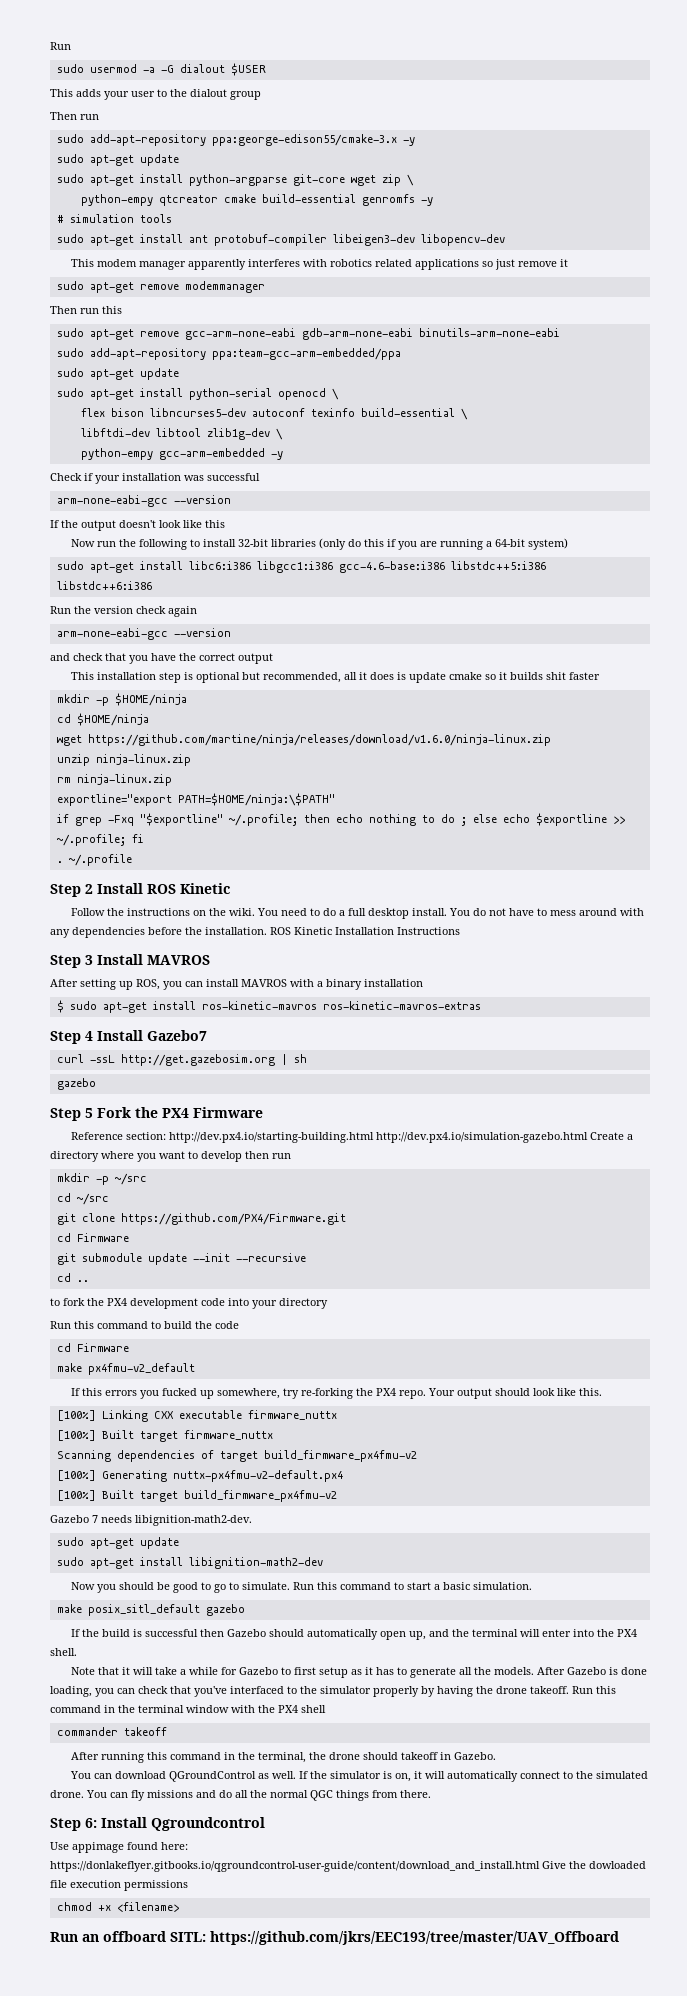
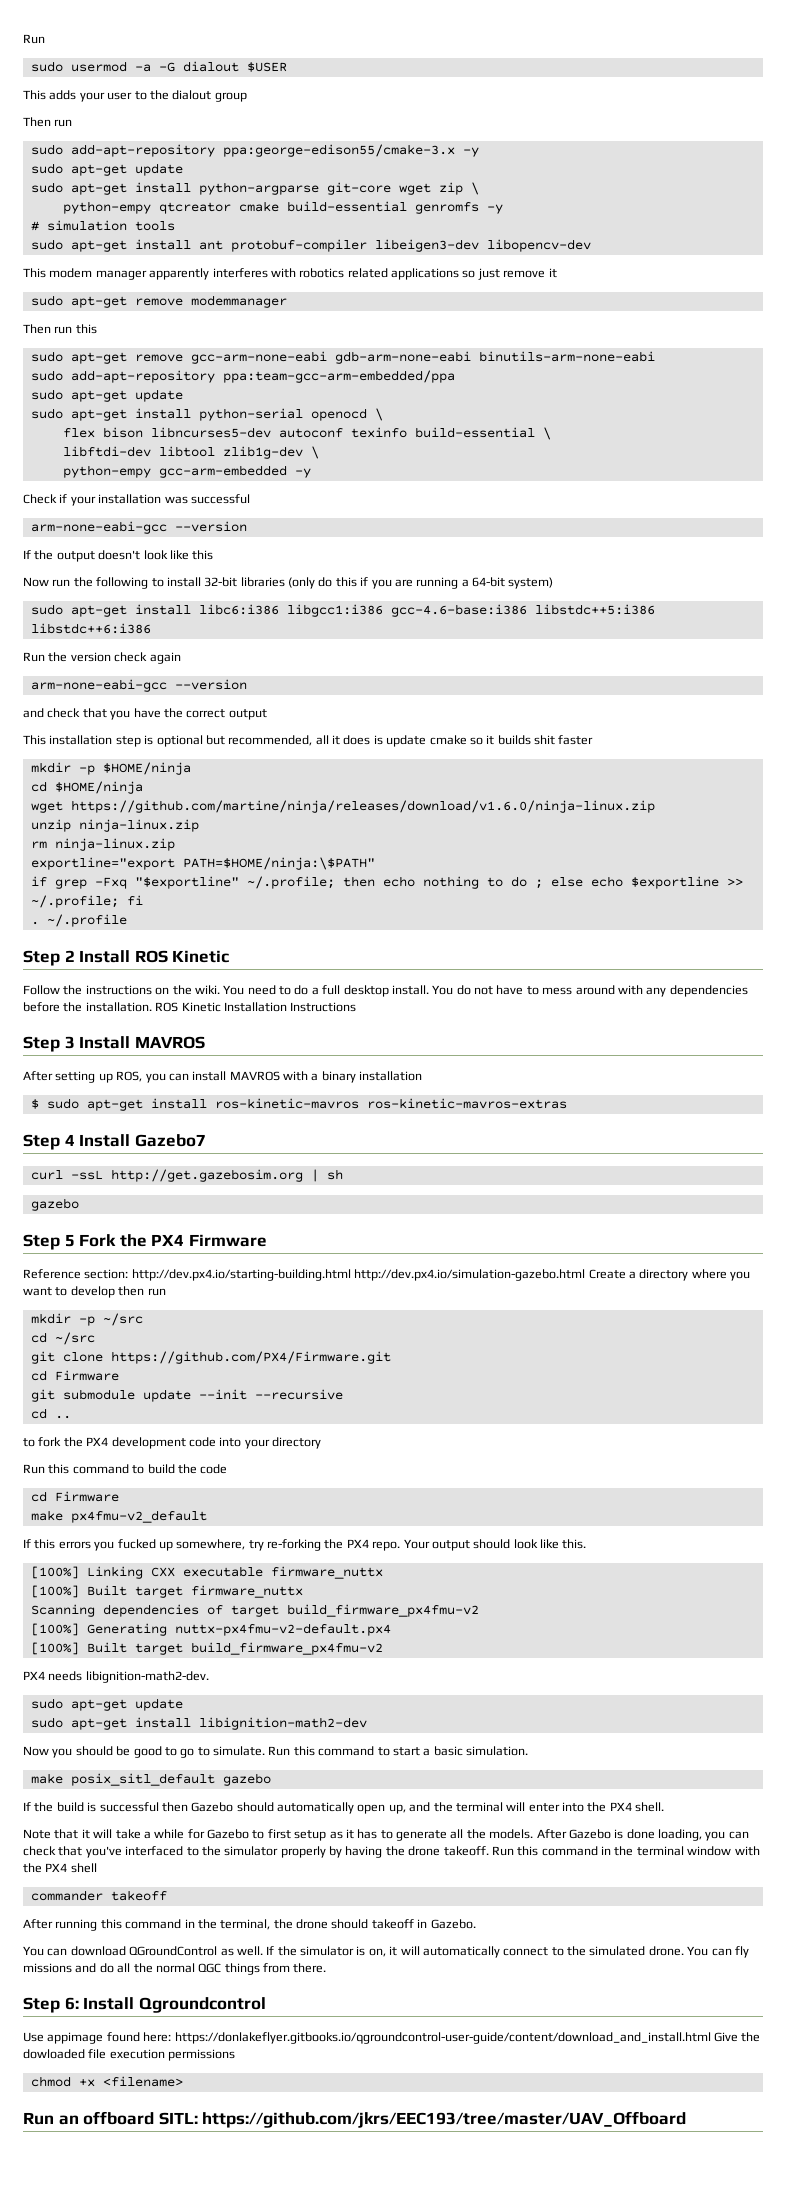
[50,1515,98,1523] Gazebo 7 -> [23,1671,45,1680] PX4

